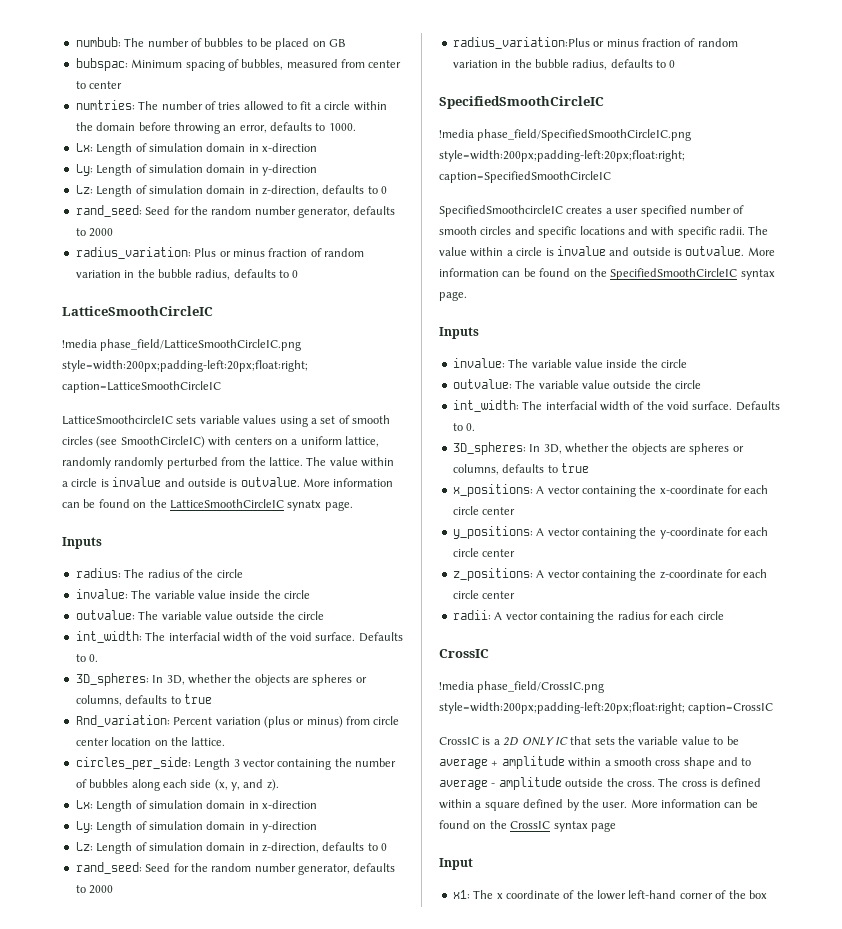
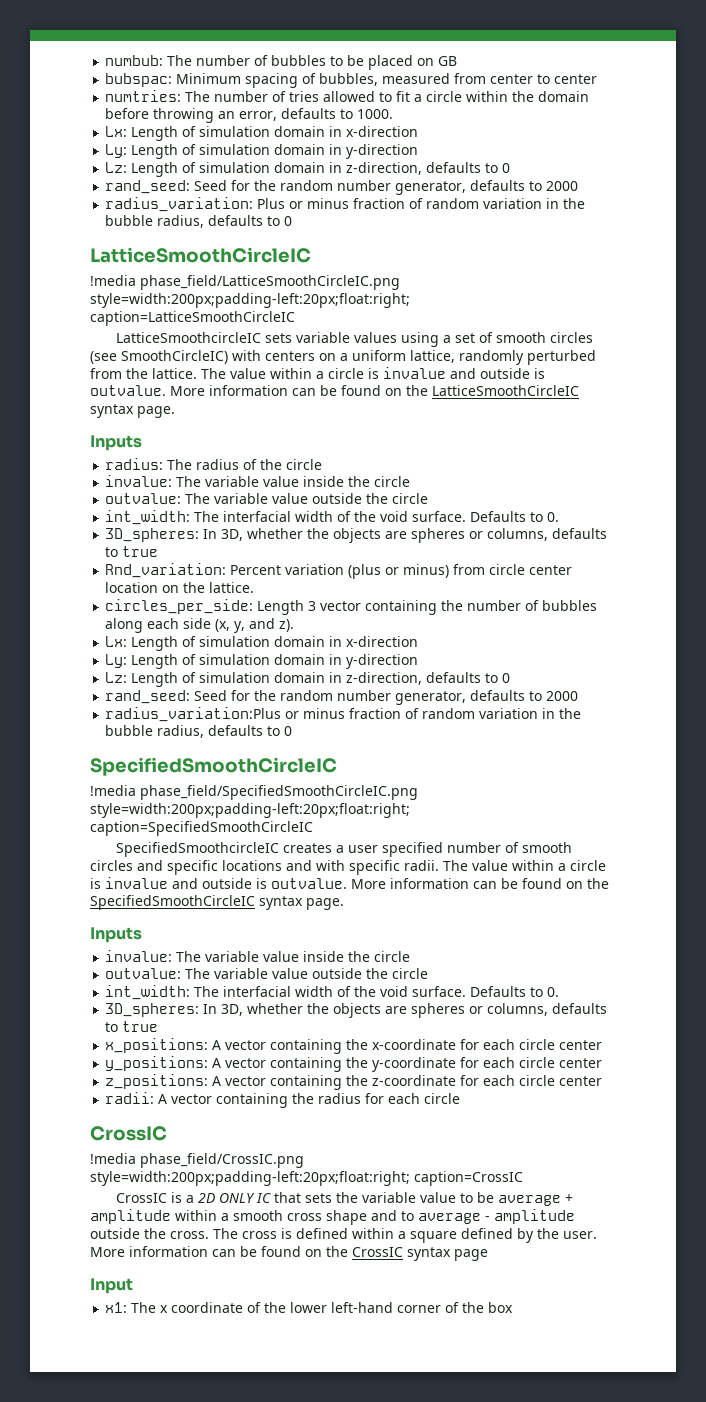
[114,457,164,469] randomly -> (524, 357) none
[287,500,322,511] synatx -> [90,404,134,418] syntax

